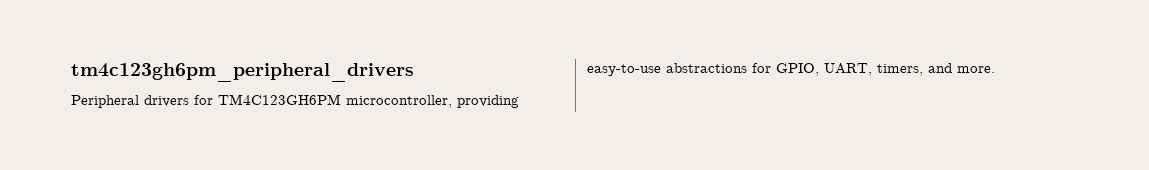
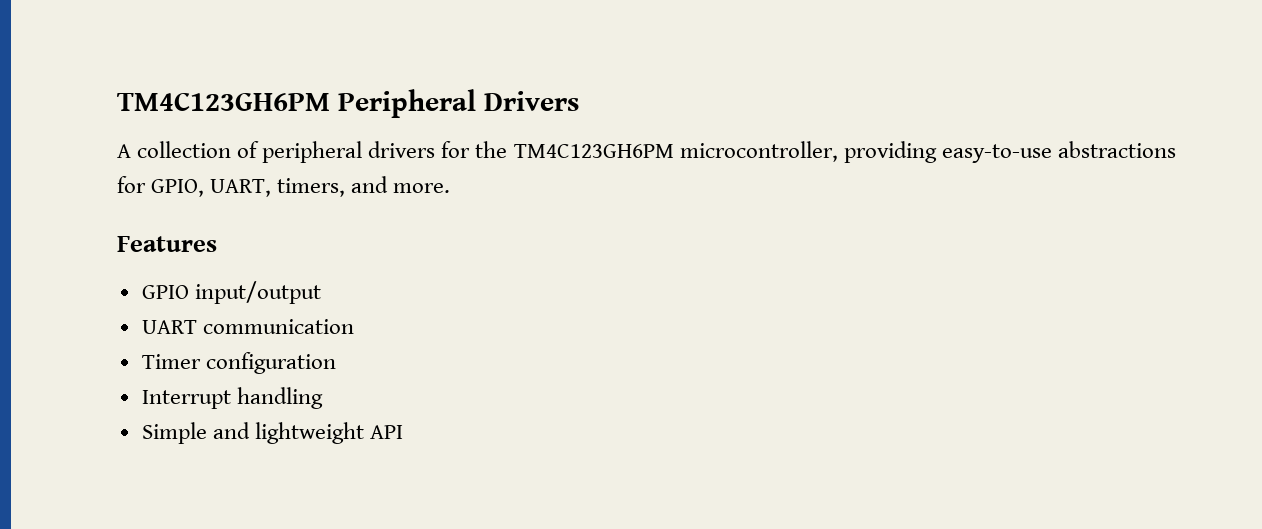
[71,63,414,82] [71,95,139,108] tm4c123gh6pm_peripheral_drivers // Peripheral -> [117,89,579,118] [117,141,363,163] TM4C123GH6PM Peripheral Drivers // A collection of peripheral
(213, 100) none -> [475,141,508,158] the
(995, 69) none -> [117,236,217,252] [141,281,321,304] [141,319,354,334] [141,352,336,374] [141,387,323,409] [141,422,403,444] // Features // GPIO input/output // UART communication // Timer configuration // Interrupt handling // Simple and lightweight API

